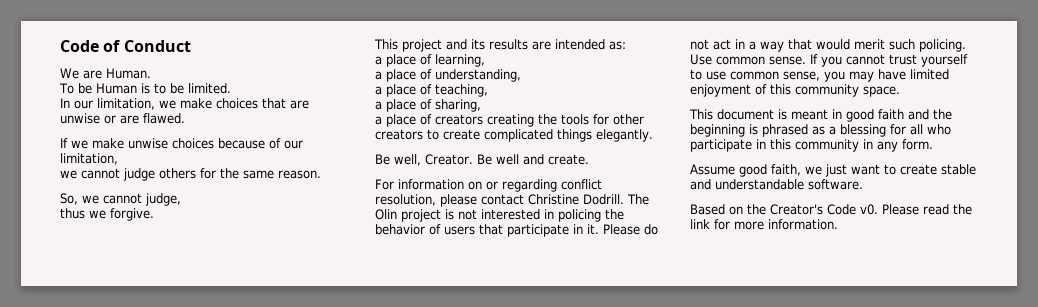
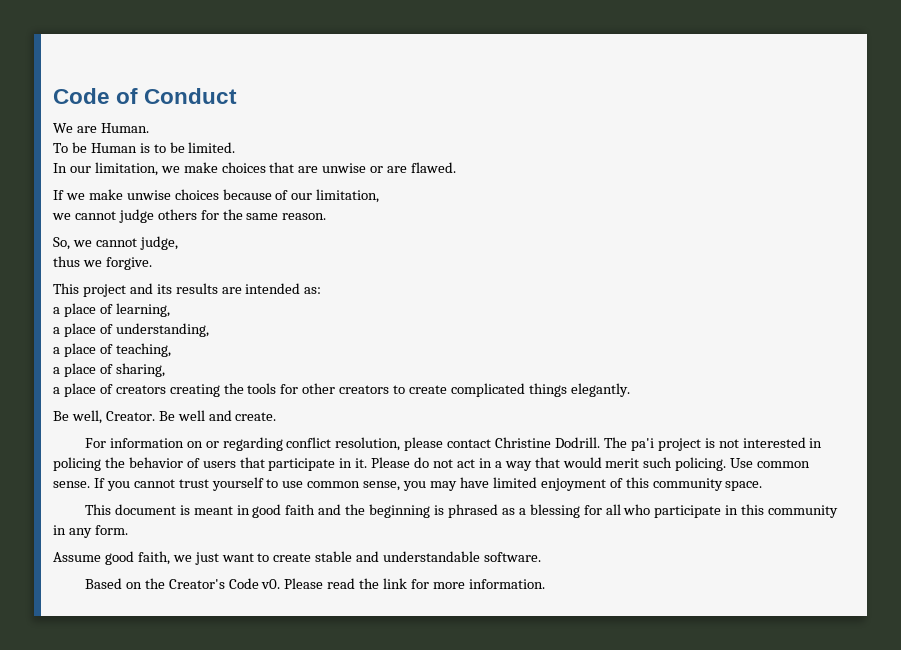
[375,209,397,220] Olin -> [630,438,654,451] pa'i

